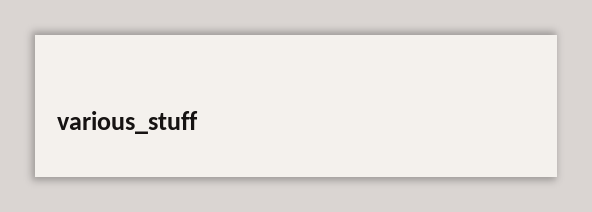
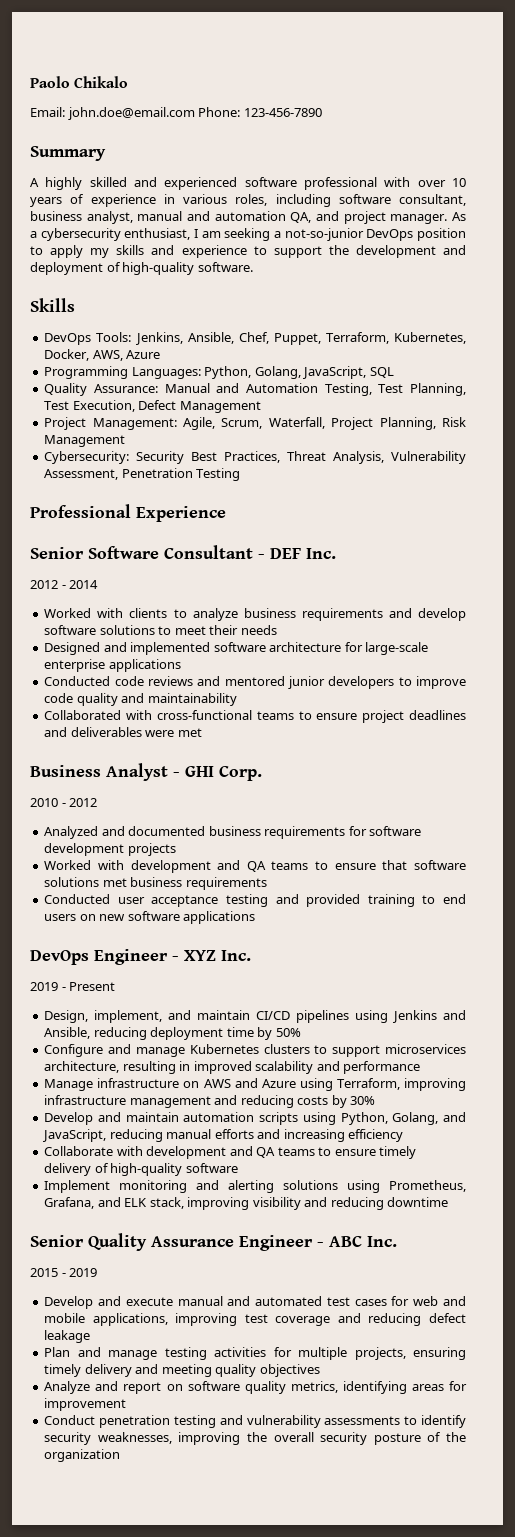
[57,111,198,134] various_stuff -> [30,76,129,88] [30,107,322,120] [30,146,106,161] [30,177,466,190] [30,194,466,207] [30,211,467,224] [30,228,466,241] [30,245,466,258] [30,262,253,275] [30,298,75,312] [44,332,466,345] [44,349,161,361] [44,366,394,379] [44,383,466,396] [44,400,261,413] [44,417,466,430] [44,435,126,447] [44,451,466,464] [44,468,241,481] [30,504,226,522] [30,545,336,559] [30,580,99,589] [44,608,466,621] [44,625,277,635] [44,642,429,655] [44,659,181,672] [44,676,466,689] [44,693,237,706] [44,710,466,723] [44,727,202,737] [30,763,262,781] [30,798,98,807] [44,826,422,839] [44,843,176,856] [44,860,466,873] [44,877,267,890] [44,894,466,907] [44,911,256,924] [30,949,251,965] [30,982,116,991] [44,1010,466,1023] [44,1027,301,1040] [44,1044,466,1057] [44,1061,421,1074] [44,1078,466,1091] [44,1095,376,1108] [44,1112,466,1125] [42,1129,404,1142] [44,1146,417,1159] [44,1163,238,1176] [44,1180,466,1193] [44,1197,449,1210] [30,1233,397,1251] [30,1268,98,1277] [44,1296,466,1309] [44,1313,466,1326] [44,1330,91,1343] [44,1347,466,1360] [44,1364,320,1377] [44,1381,468,1394] [44,1398,127,1411] [44,1415,466,1428] [44,1432,466,1445] [44,1449,121,1462] Paolo Chikalo // Email: john.doe@email.com Phone: 123-456-7890 // Summary // A highly skilled and experienced software professional with over 10 years of experience in various roles, including software consultant, business analyst, manual and automation QA, and project manager. As a cybersecurity enthusiast, I am seeking a not-so-junior DevOps position to apply my skills and experience to support the development and deployment of high-quality software. // Skills // DevOps Tools: Jenkins, Ansible, Chef, Puppet, Terraform, Kubernetes, Docker, AWS, Azure // Programming Languages: Python, Golang, JavaScript, SQL // Quality Assurance: Manual and Automation Testing, Test Planning, Test Execution, Defect Management // Project Management: Agile, Scrum, Waterfall, Project Planning, Risk Management // Cybersecurity: Security Best Practices, Threat Analysis, Vulnerability Assessment, Penetration Testing // Professional Experience // Senior Software Consultant - DEF Inc. // 2012 - 2014 // Worked with clients to analyze business requirements and develop software solutions to meet their needs // Designed and implemented software architecture for large-scale enterprise applications // Conducted code reviews and mentored junior developers to improve code quality and maintainability // Collaborated with cross-functional teams to ensure project deadlines and deliverables were met // Business Analyst - GHI Corp. // 2010 - 2012 // Analyzed and documented business requirements for software development projects // Worked with development and QA teams to ensure that software solutions met business requirements // Conducted user acceptance testing and provided training to end users on new software applications // DevOps Engineer - XYZ Inc. // 2019 - Present // Design, implement, and maintain CI/CD pipelines using Jenkins and Ansible, reducing deployment time by 50% // Configure and manage Kubernetes clusters to support microservices architecture, resulting in improved scalability and performance // Manage infrastructure on AWS and Azure using Terraform, improving infrastructure management and reducing costs by 30% // Develop and maintain automation scripts using Python, Golang, and JavaScript, reducing manual efforts and increasing efficiency // Collaborate with development and QA teams to ensure timely delivery of high-quality software // Implement monitoring and alerting solutions using Prometheus, Grafana, and ELK stack, improving visibility and reducing downtime // Senior Quality Assurance Engineer - ABC Inc. // 2015 - 2019 // Develop and execute manual and automated test cases for web and mobile applications, improving test coverage and reducing defect leakage // Plan and manage testing activities for multiple projects, ensuring timely delivery and meeting quality objectives // Analyze and report on software quality metrics, identifying areas for improvement // Conduct penetration testing and vulnerability assessments to identify security weaknesses, improving the overall security posture of the organization

